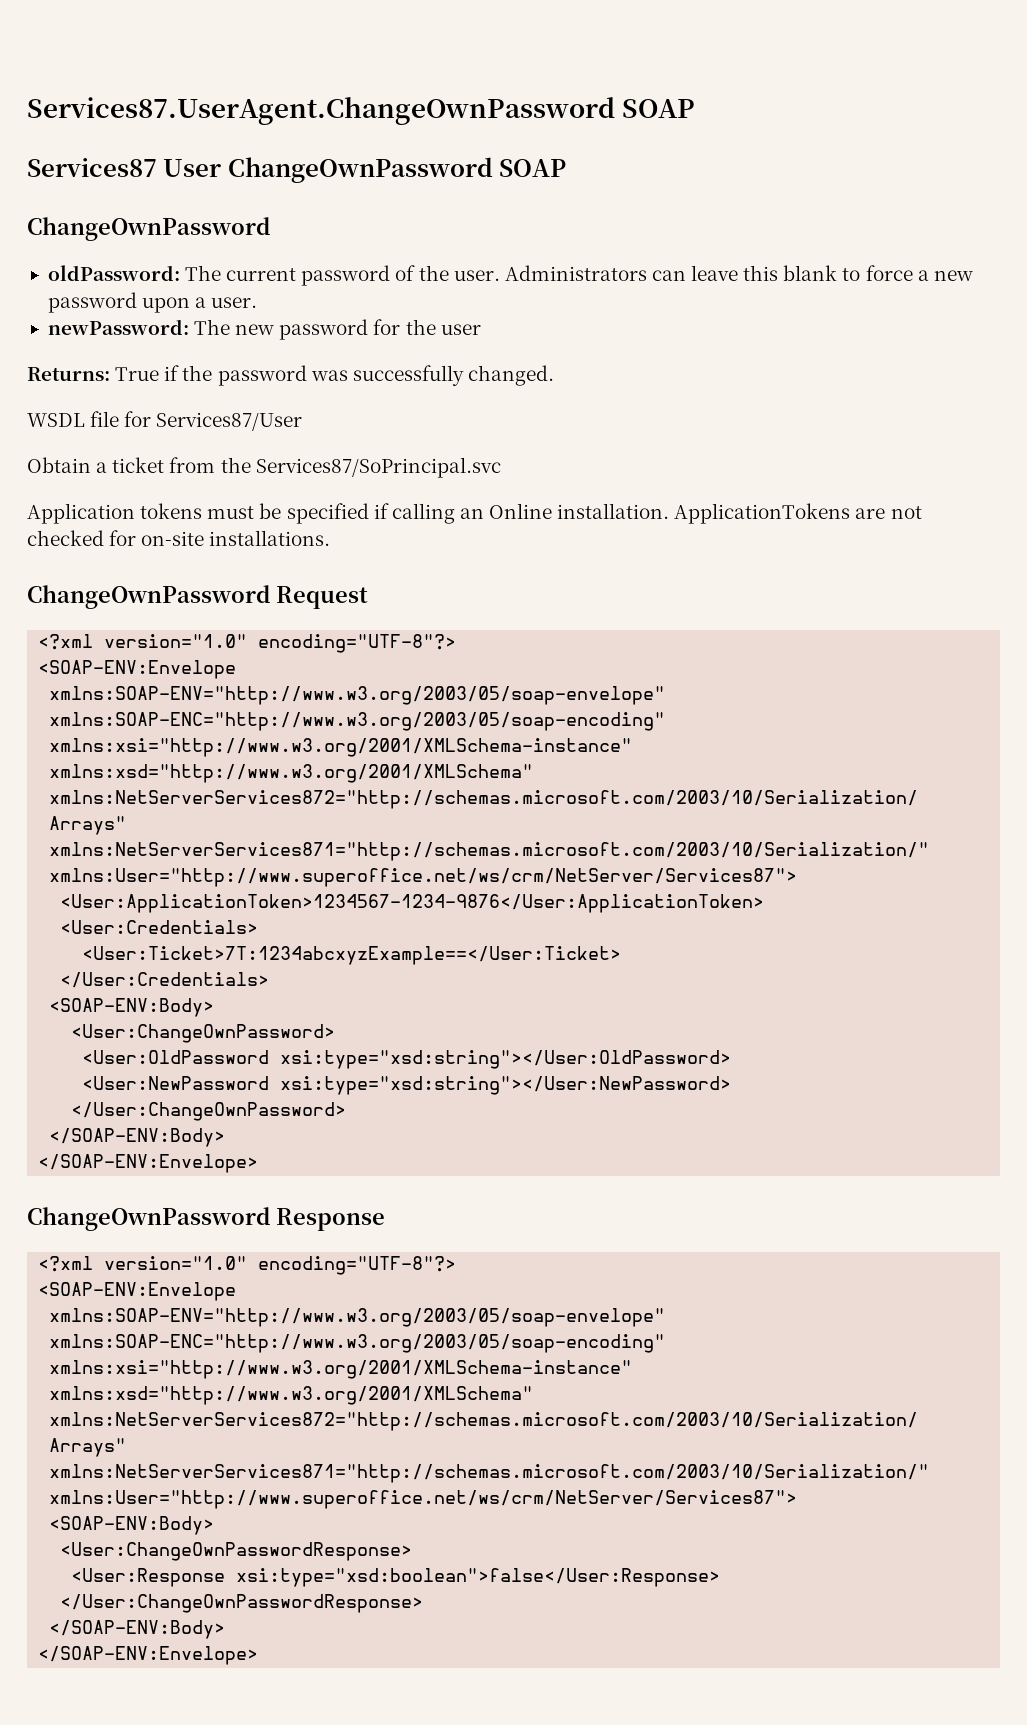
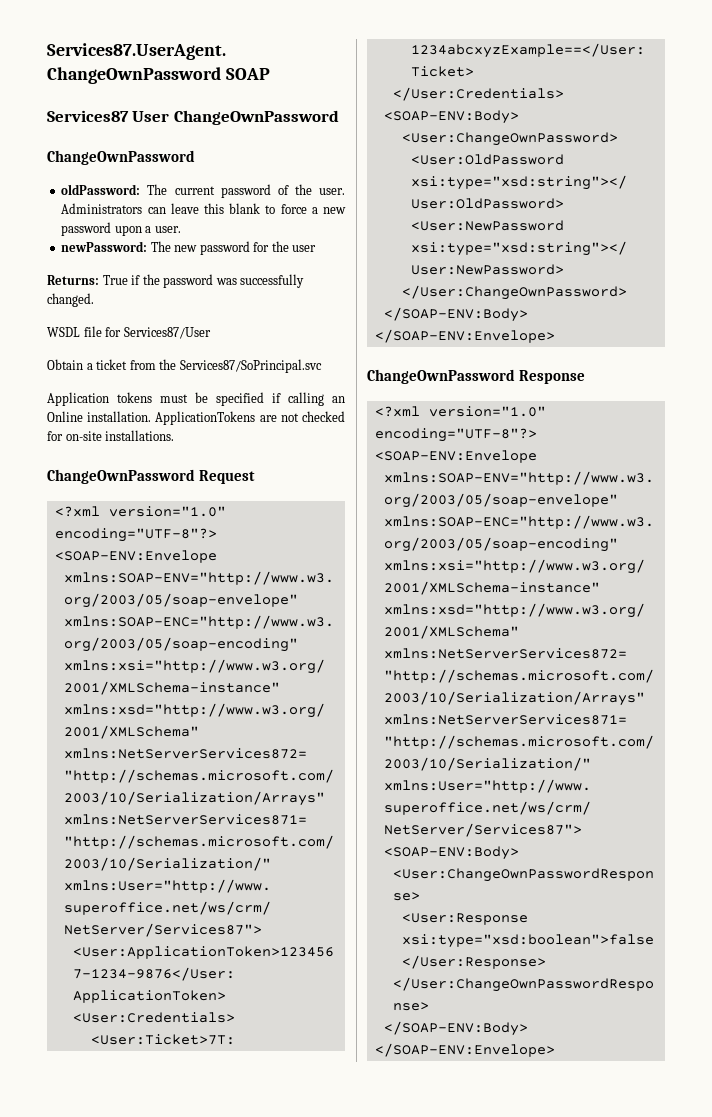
[499,159,567,177] SOAP -> (339, 117) none

